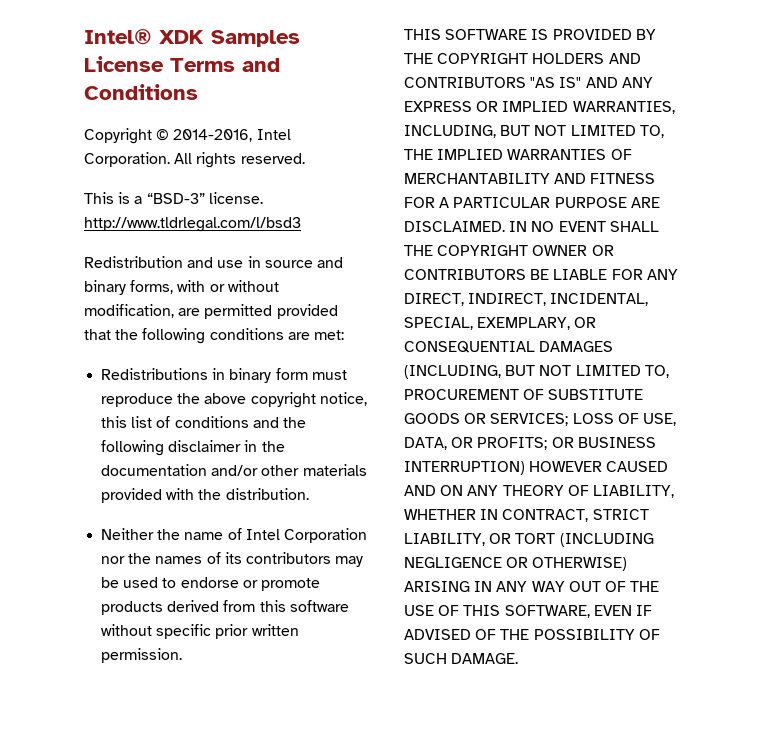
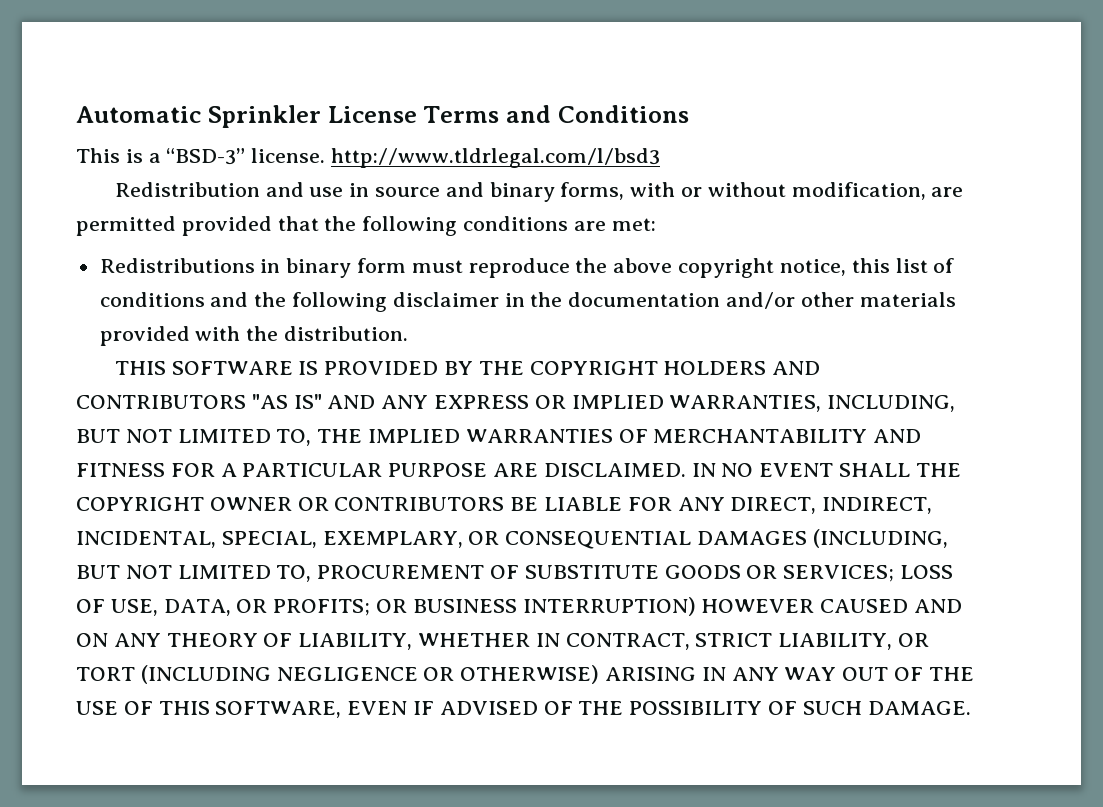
[84,29,300,47] Intel® XDK Samples -> [76,105,321,128] Automatic Sprinkler
[84,128,291,144] [84,152,305,168] // Copyright © 2014-2016, Intel Corporation. All rights reserved. -> (689, 114) none
[101,528,367,543] [101,552,364,567] [101,577,320,591] [101,600,349,615] [101,624,299,639] [101,648,183,663] // Neither the name of Intel Corporation nor the names of its contributors may be used to endorse or promote products derived from this software without specific prior written permission. -> (409, 333) none

